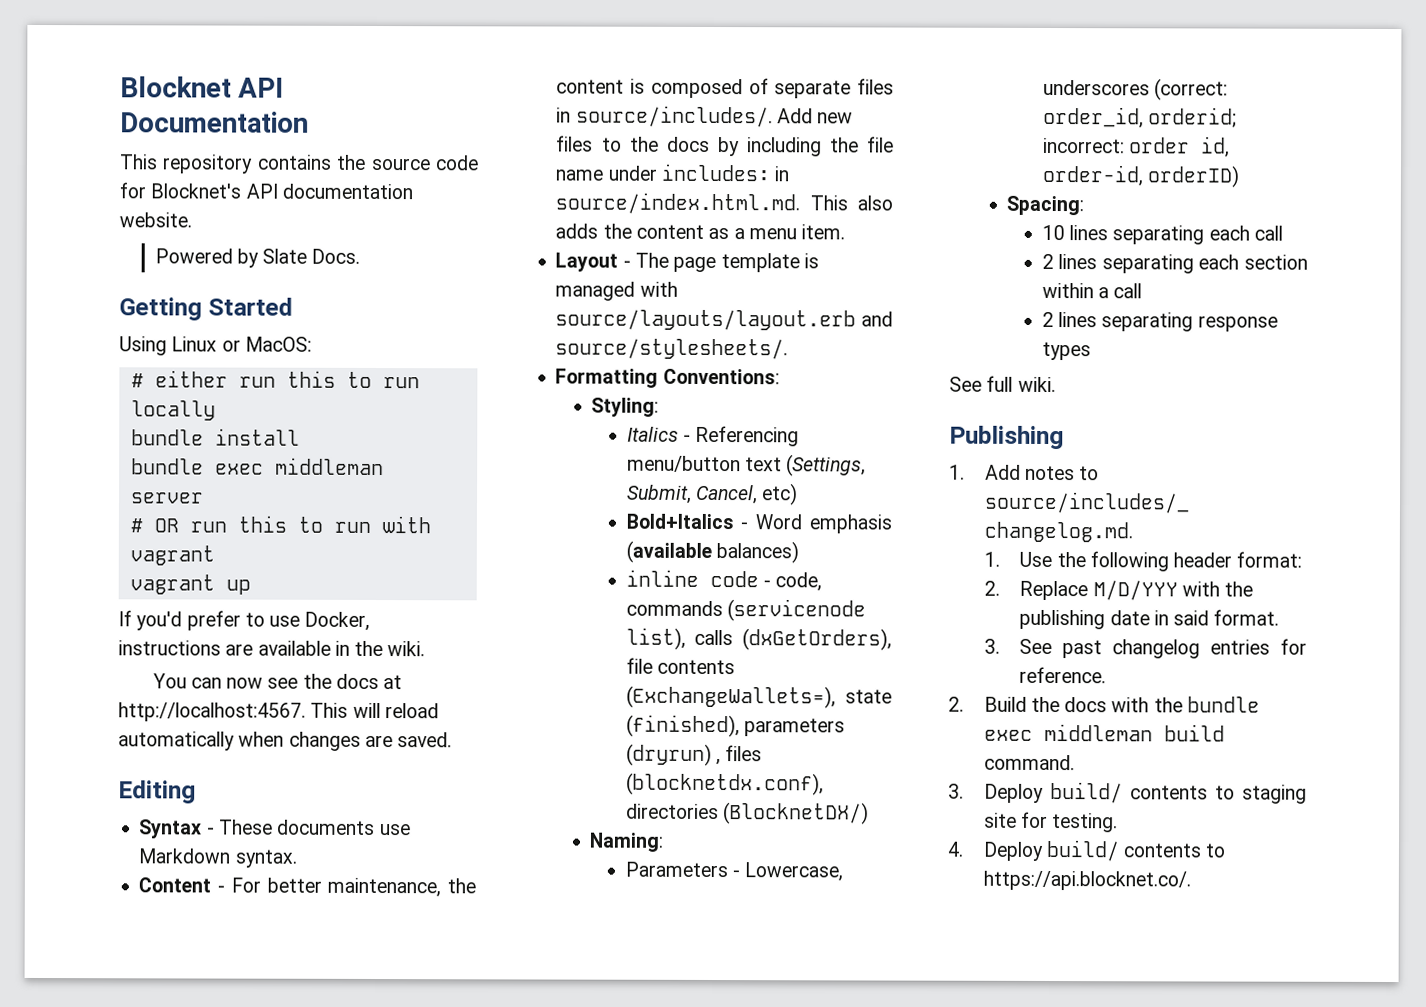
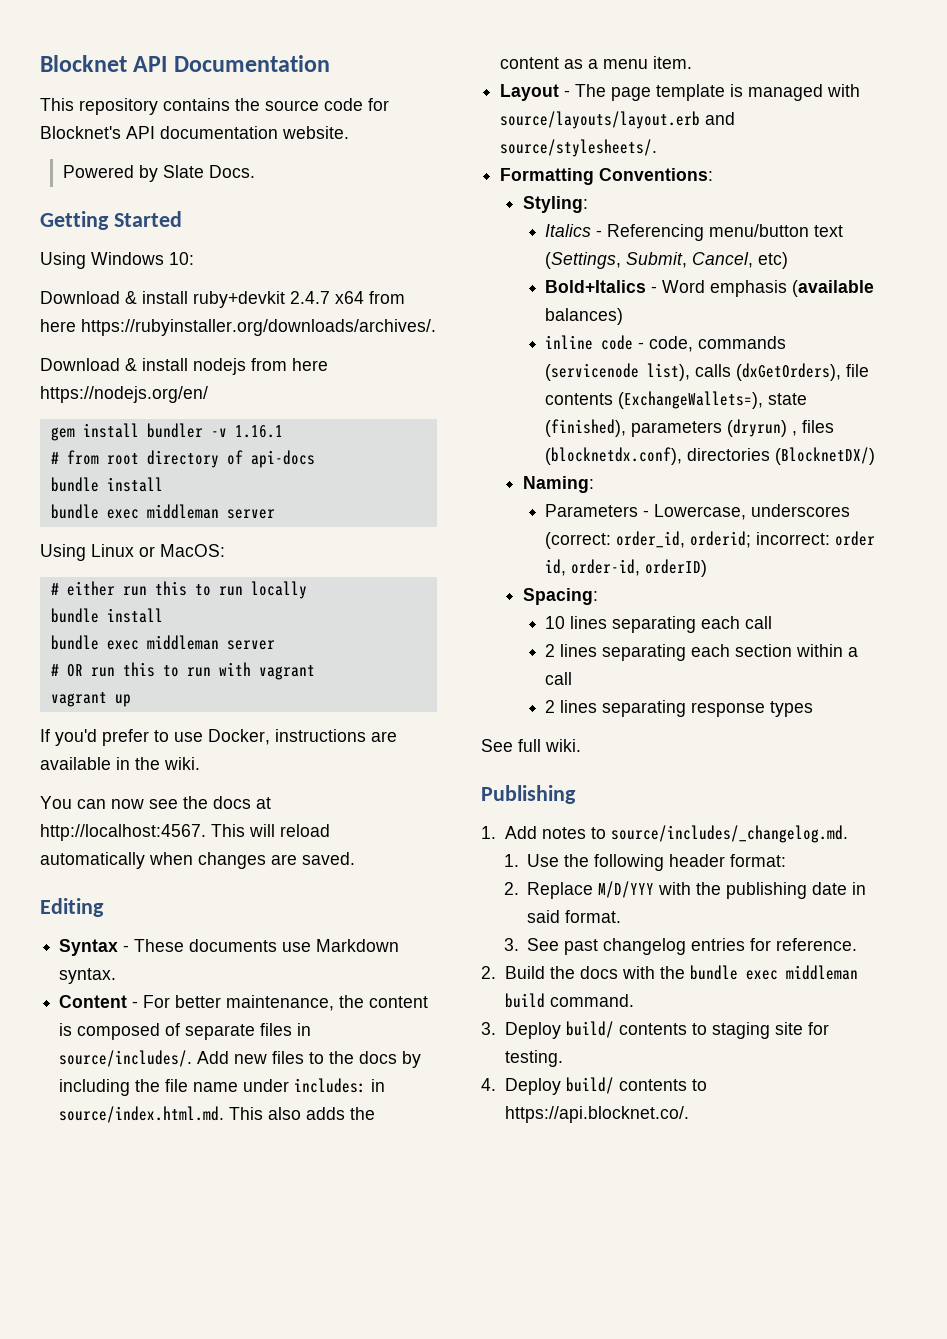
(293, 306) none -> [40,252,194,269] [40,291,405,308] [40,319,436,336] [40,358,328,375] [40,386,208,403] [50,423,283,441] [50,450,315,468] [50,477,163,492] [50,504,275,519] // Using Windows 10: // Download & install ruby+devkit 2.4.7 x64 from here https://rubyinstaller.org/downloads/archives/. // Download & install nodejs from here https://nodejs.org/en/ // gem install bundler -v 1.16.1 // # from root directory of api-docs // bundle install // bundle exec middleman server

